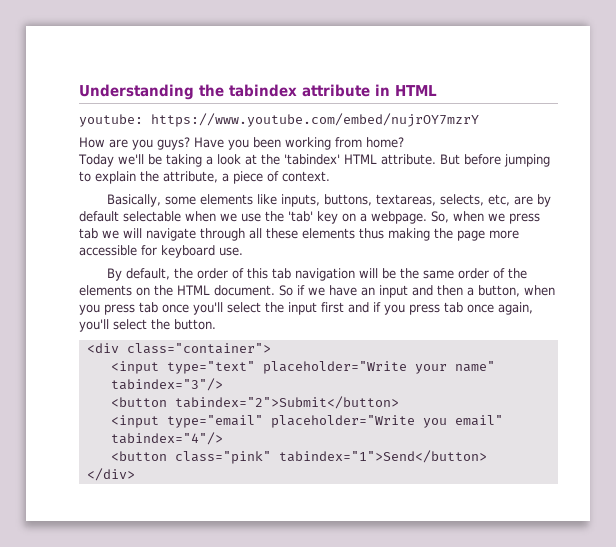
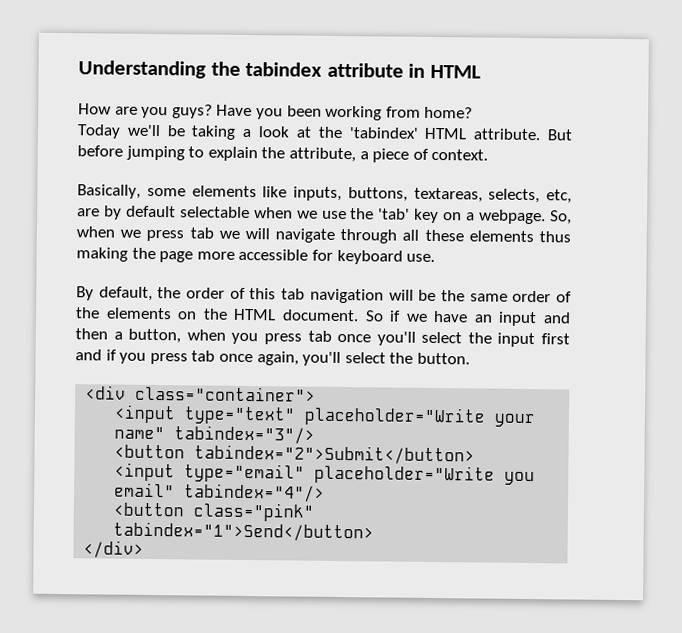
[79,113,479,127] // youtube: https://www.youtube.com/embed/nujrOY7mzrY -> (481, 71) none

